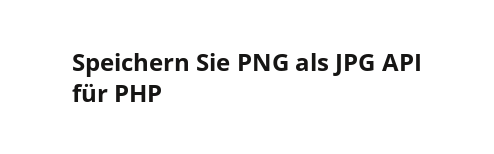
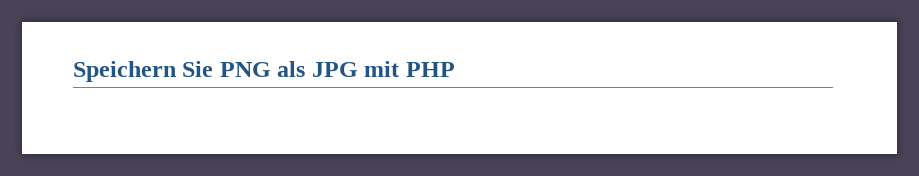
[381,54,422,71] [72,83,108,102] API für -> [364,61,400,77] mit

